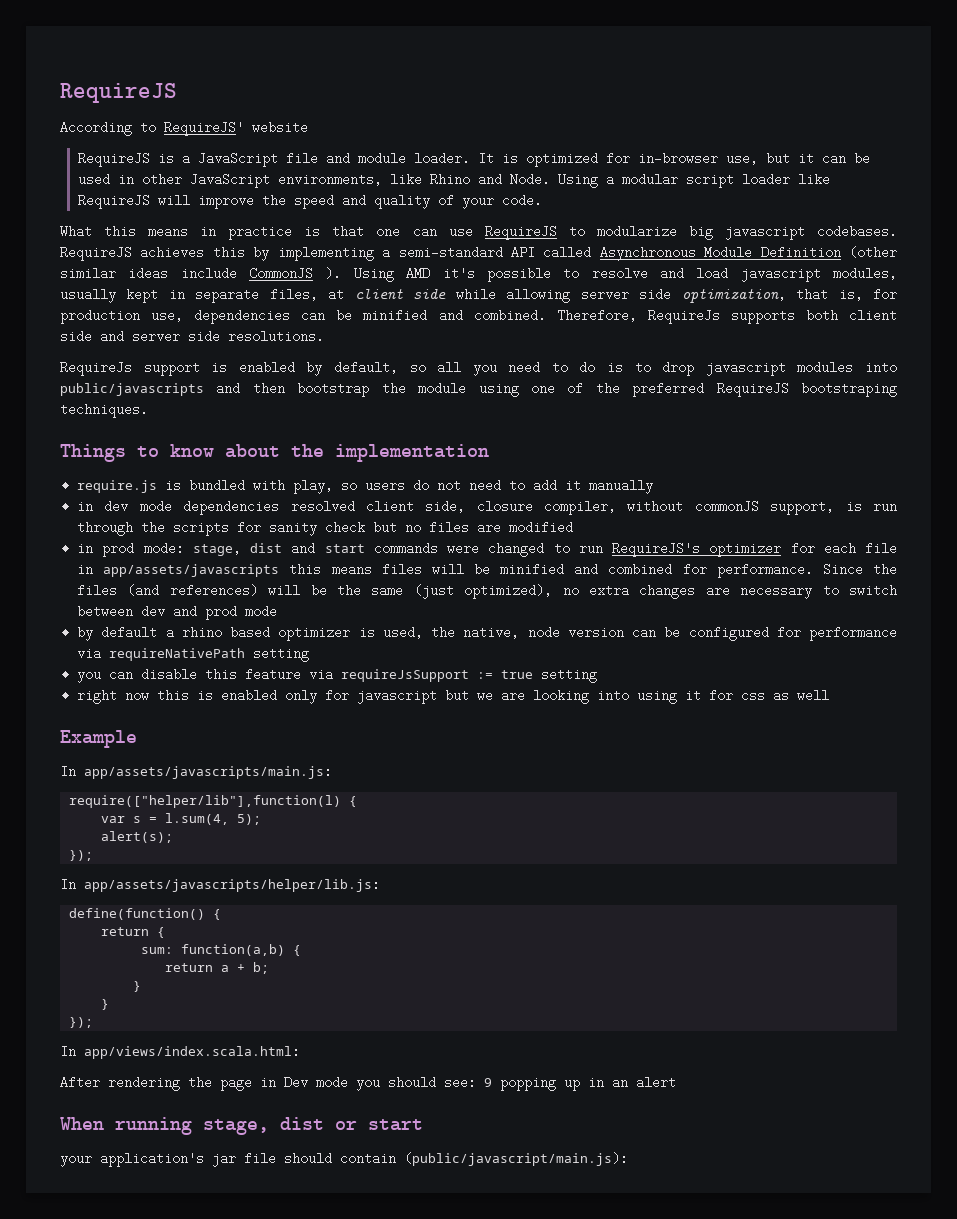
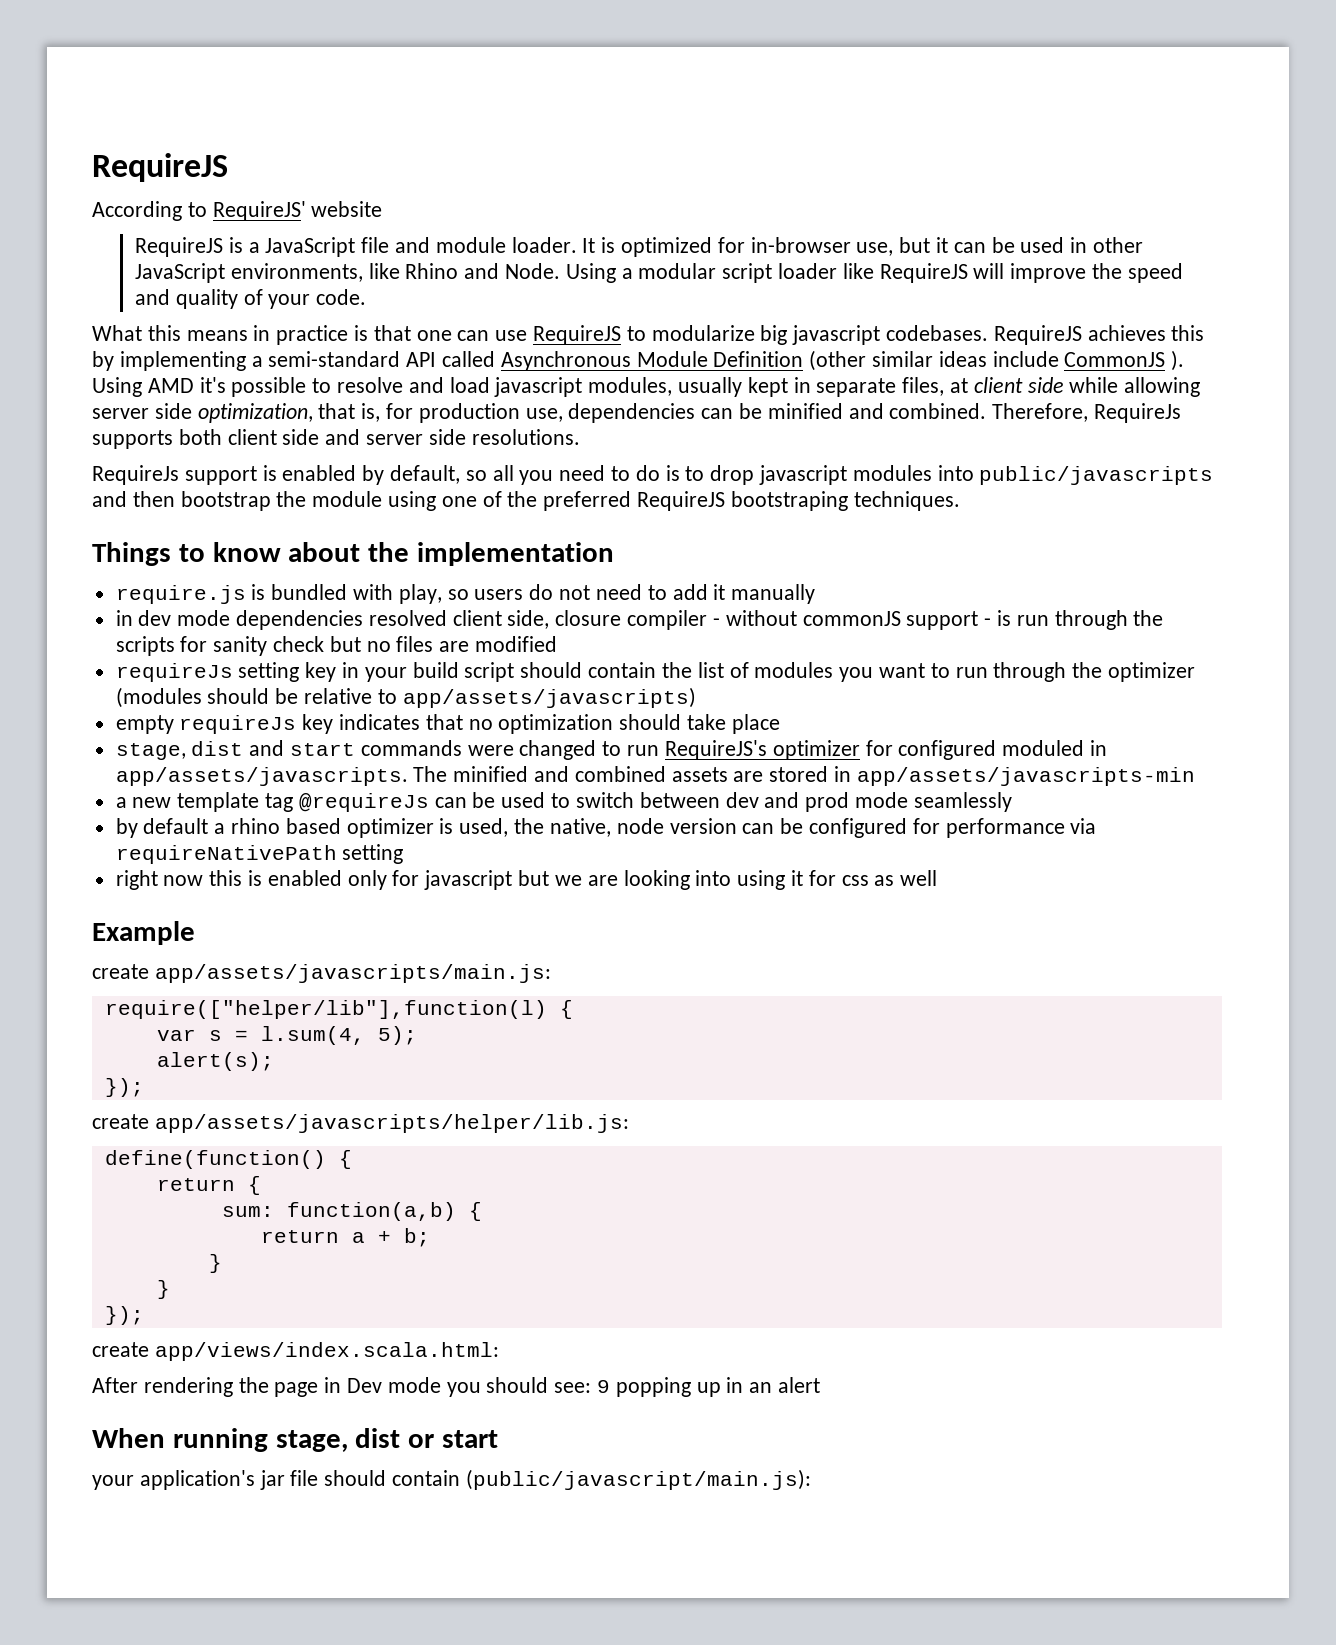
[544,500,835,515] compiler, without commonJS support, -> [627,610,992,630] compiler - without commonJS support -
[77,542,184,557] in prod mode: -> [115,662,1195,682] [115,687,696,708] [115,714,780,734] requireJs setting key in your build script should contain the list of modules you want to run through the optimizer (modules should be relative to app/assets/javascripts) // empty requireJs key indicates that no optimization should take place //
[823,542,898,555] [77,563,897,578] [77,584,813,599] each file in app/assets/javascripts this means files will be minified and combined for performance. Since the files (and references) will be the same (just optimized), no extra changes are necessary -> [898,740,1107,760] [115,766,1195,786] [115,792,546,812] configured moduled in app/assets/javascripts. The minified and combined assets are stored in app/assets/javascripts-min // a new template tag @requireJs can be used
(278, 611) none -> [913,792,1012,812] seamlessly
[77,668,598,683] // you can disable this feature via requireJsSupport := true setting -> (404, 854) none
[60,765,76,778] In -> [92,964,149,979] create
[60,878,76,891] In -> [92,1114,149,1129] create
[60,1045,76,1058] In -> [92,1342,149,1357] create

